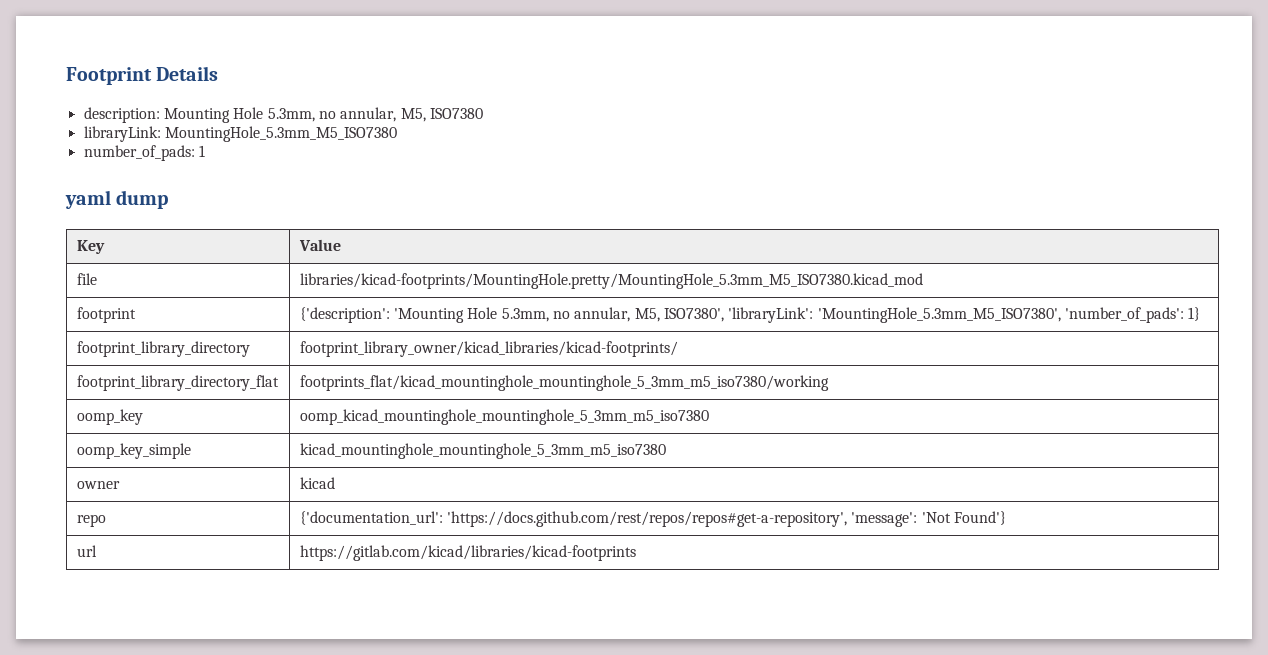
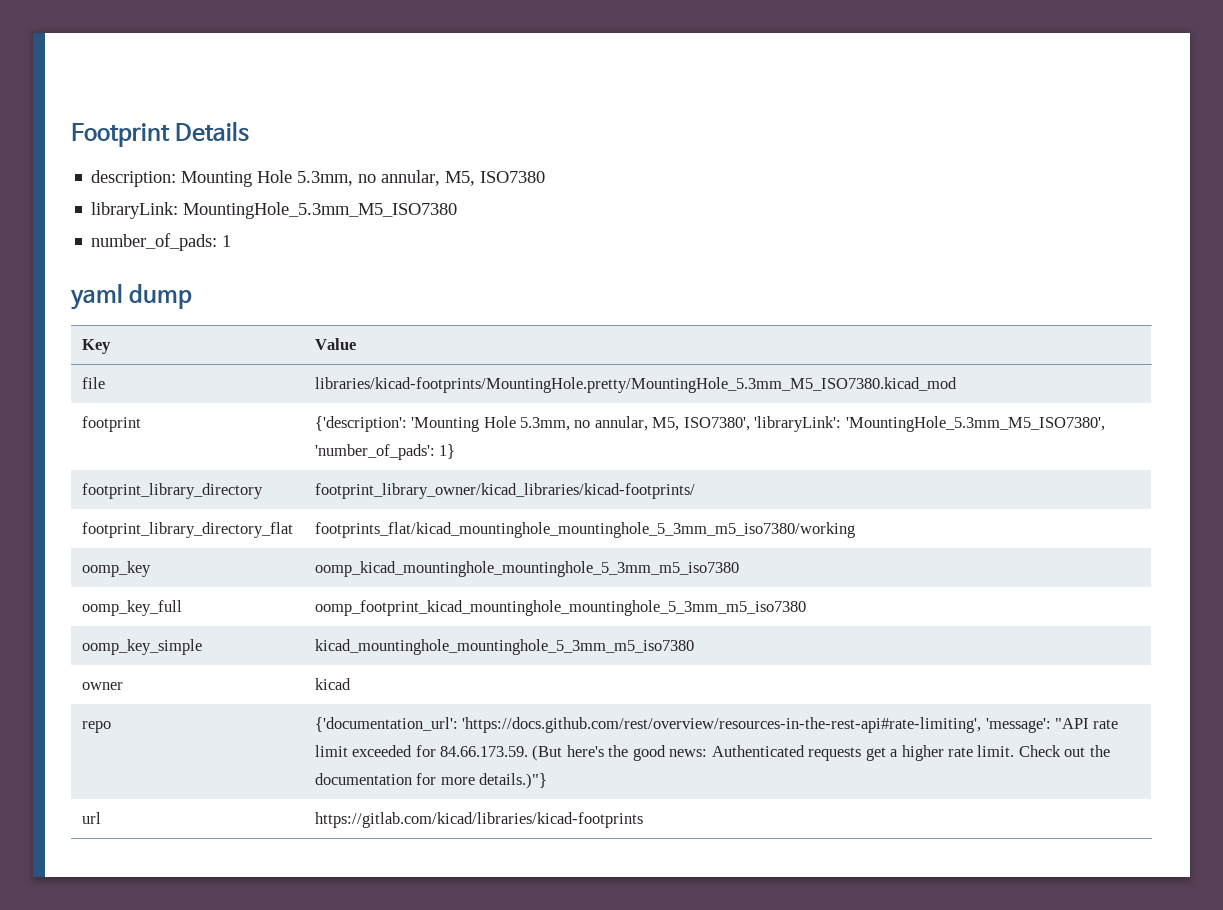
(709, 417) none -> [81,600,182,616] [314,600,806,616] // oomp_key_full | oomp_footprint_kicad_mountinghole_mountinghole_5_3mm_m5_iso7380
[446,511,1006,527] 'https://docs.github.com/rest/repos/repos#get-a-repository', 'message': 'Not Found'} -> [462,717,1119,733] [314,745,1110,761] [314,773,547,789] 'https://docs.github.com/rest/overview/resources-in-the-rest-api#rate-limiting', 'message': "API rate limit exceeded for 84.66.173.59. (But here's the good news: Authenticated requests get a higher rate limit. Check out the documentation for more details.)"}

